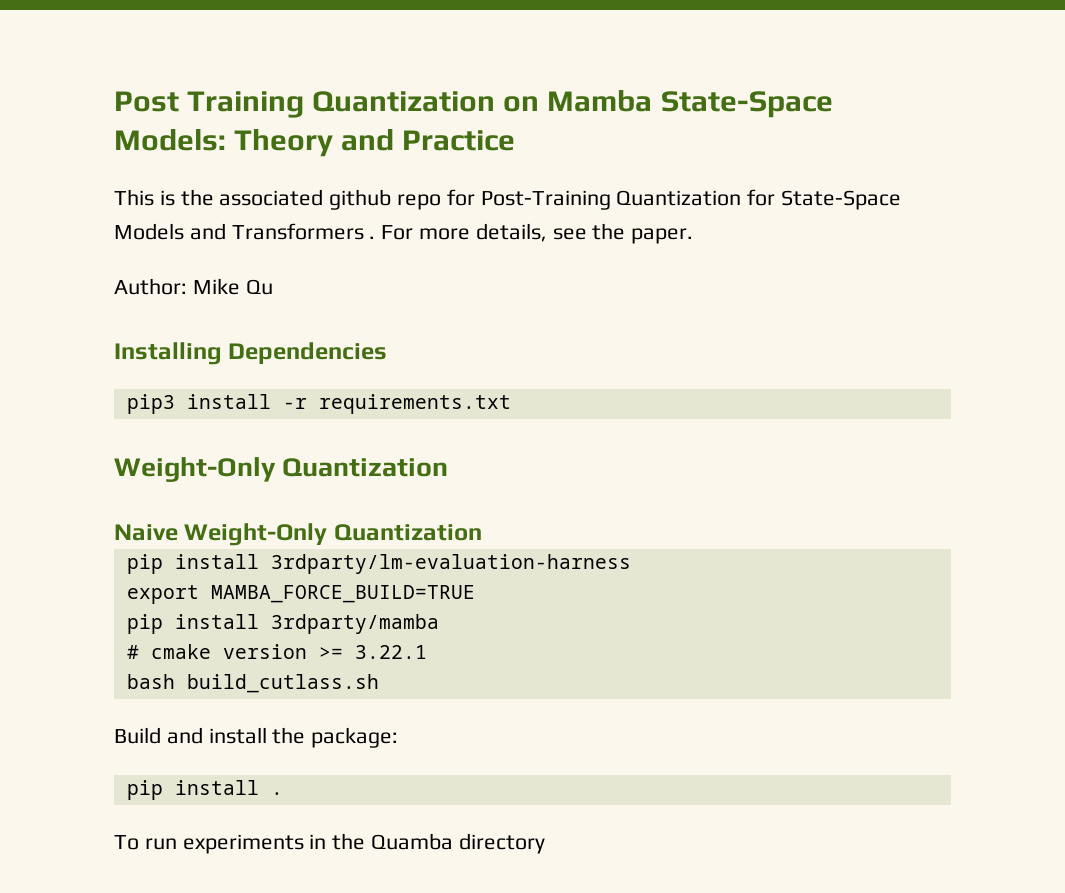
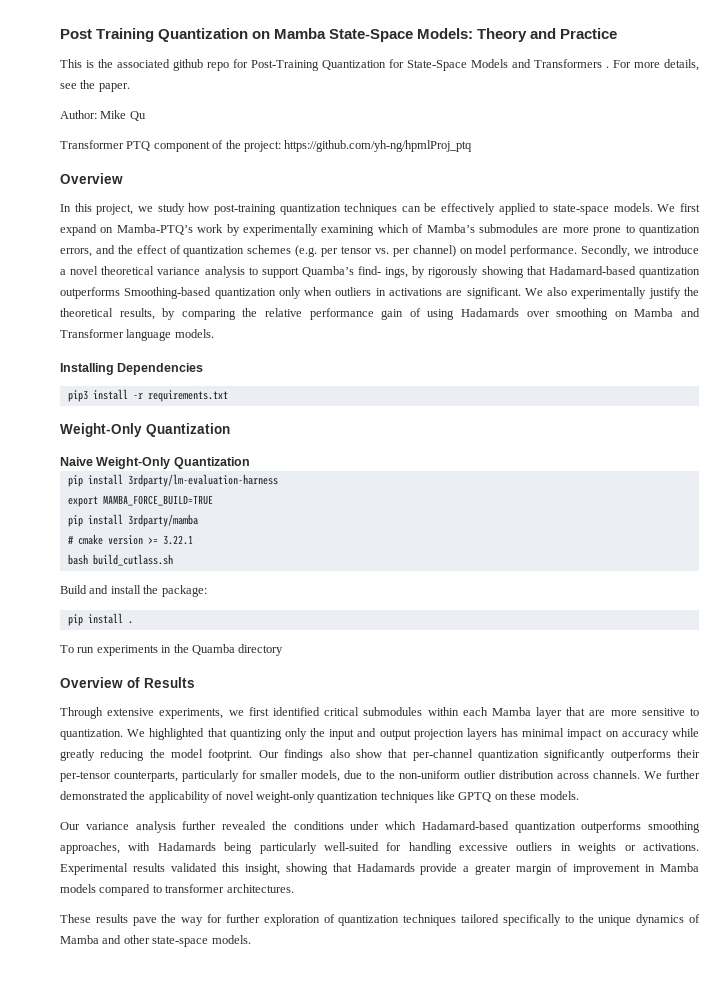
(273, 287) none -> [60,140,473,152] [60,173,123,184] [60,203,700,215] [60,224,700,236] [60,245,700,257] [60,266,700,278] [60,287,699,299] [60,308,701,320] [60,329,214,341] // Transformer PTQ component of the project: https://github.com/yh-ng/hpmlProj_ptq // Overview // In this project, we study how post-training quantization techniques can be effectively applied to state-space models. We first expand on Mamba-PTQ’s work by experimentally examining which of Mamba’s submodules are more prone to quantization errors, and the effect of quantization schemes (e.g. per tensor vs. per channel) on model performance. Secondly, we introduce a novel theoretical variance analysis to support Quamba’s find- ings, by rigorously showing that Hadamard-based quantization outperforms Smoothing-based quantization only when outliers in activations are significant. We also experimentally justify the theoretical results, by comparing the relative performance gain of using Hadamards over smoothing on Mamba and Transformer language models.
(545, 843) none -> [60,677,195,688] [60,707,699,719] [60,728,699,740] [60,749,700,761] [60,770,701,782] [60,791,579,803] [60,821,700,833] [60,842,699,854] [60,863,699,875] [60,884,294,896] [60,914,701,926] [60,935,251,947] // Overview of Results // Through extensive experiments, we first identified critical submodules within each Mamba layer that are more sensitive to quantization. We highlighted that quantizing only the input and output projection layers has minimal impact on accuracy while greatly reducing the model footprint. Our findings also show that per-channel quantization significantly outperforms their per-tensor counterparts, particularly for smaller models, due to the non-uniform outlier distribution across channels. We further demonstrated the applicability of novel weight-only quantization techniques like GPTQ on these models. // Our variance analysis further revealed the conditions under which Hadamard-based quantization outperforms smoothing approaches, with Hadamards being particularly well-suited for handling excessive outliers in weights or activations. Experimental results validated this insight, showing that Hadamards provide a greater margin of improvement in Mamba models compared to transformer architectures. // These results pave the way for further exploration of quantization techniques tailored specifically to the unique dynamics of Mamba and other state-space models.

